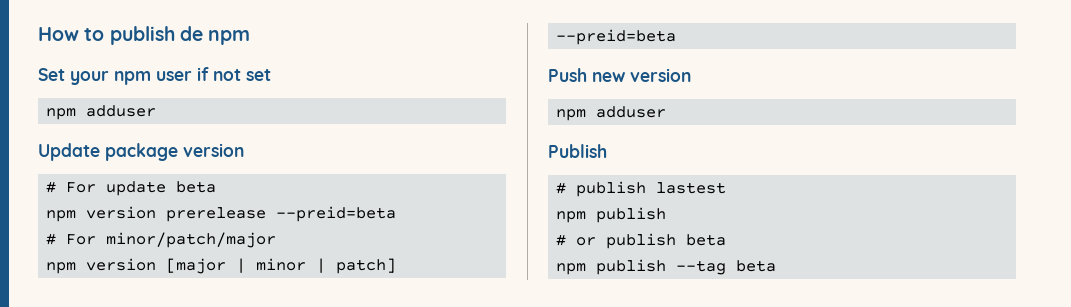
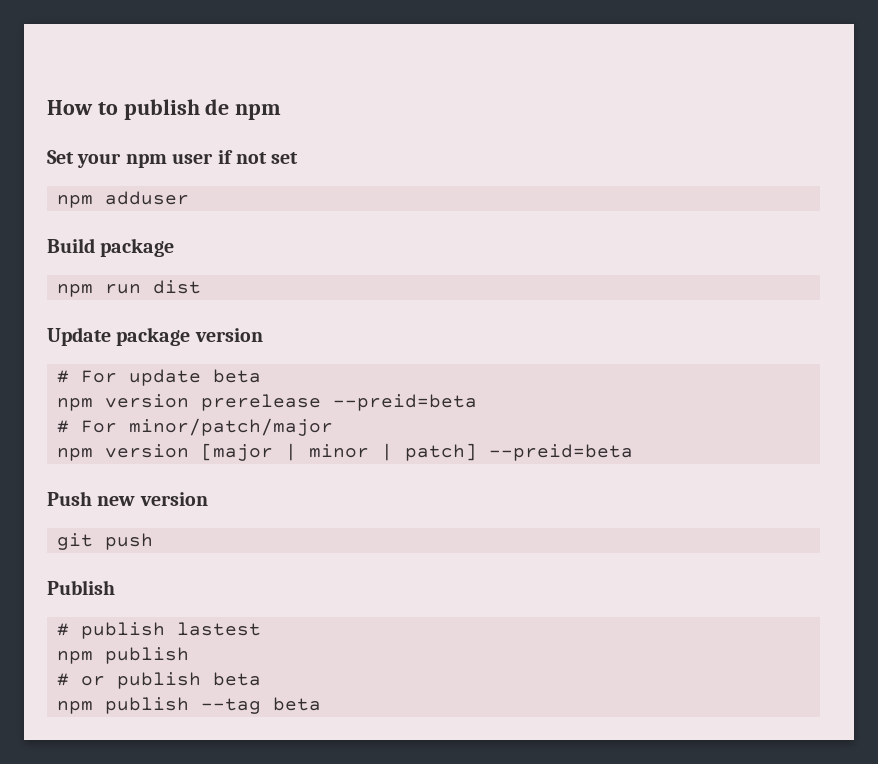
(157, 111) none -> [47,238,175,257] [57,280,202,297] // Build package // npm run dist
[556,106,667,121] npm adduser -> [57,533,154,550] git push

